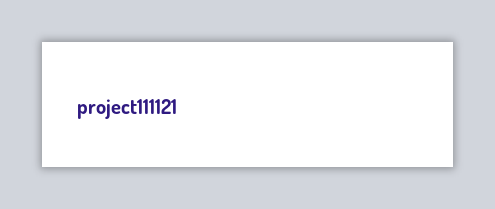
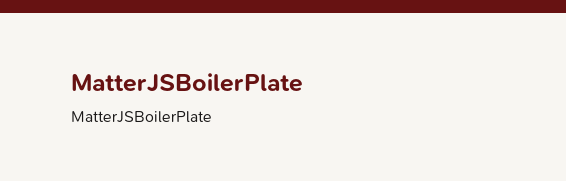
[77,99,177,119] project111121 -> [71,73,303,93] [71,111,212,123] MatterJSBoilerPlate // MatterJSBoilerPlate

